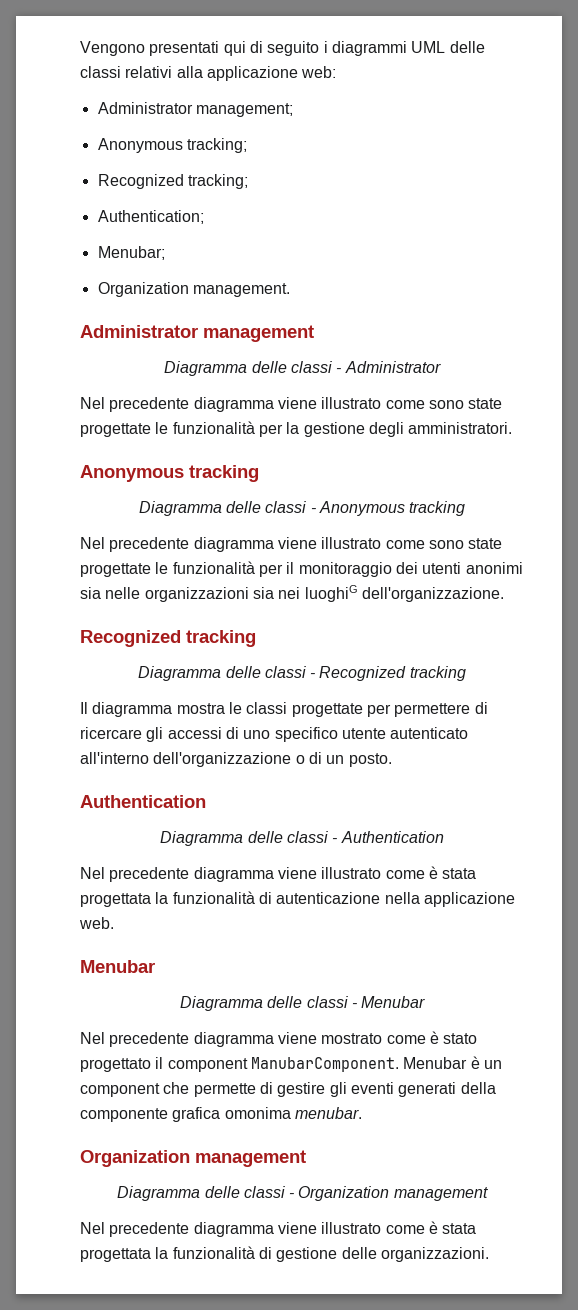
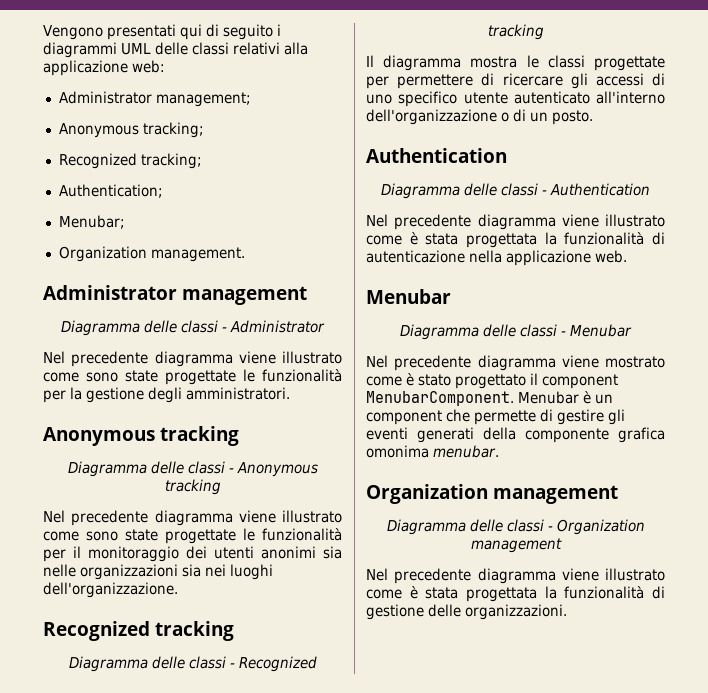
[304,585,358,602] luoghiG -> [230,564,273,580] luoghi
[250,1057,399,1072] ManubarComponent. -> [366,391,514,406] MenubarComponent.

